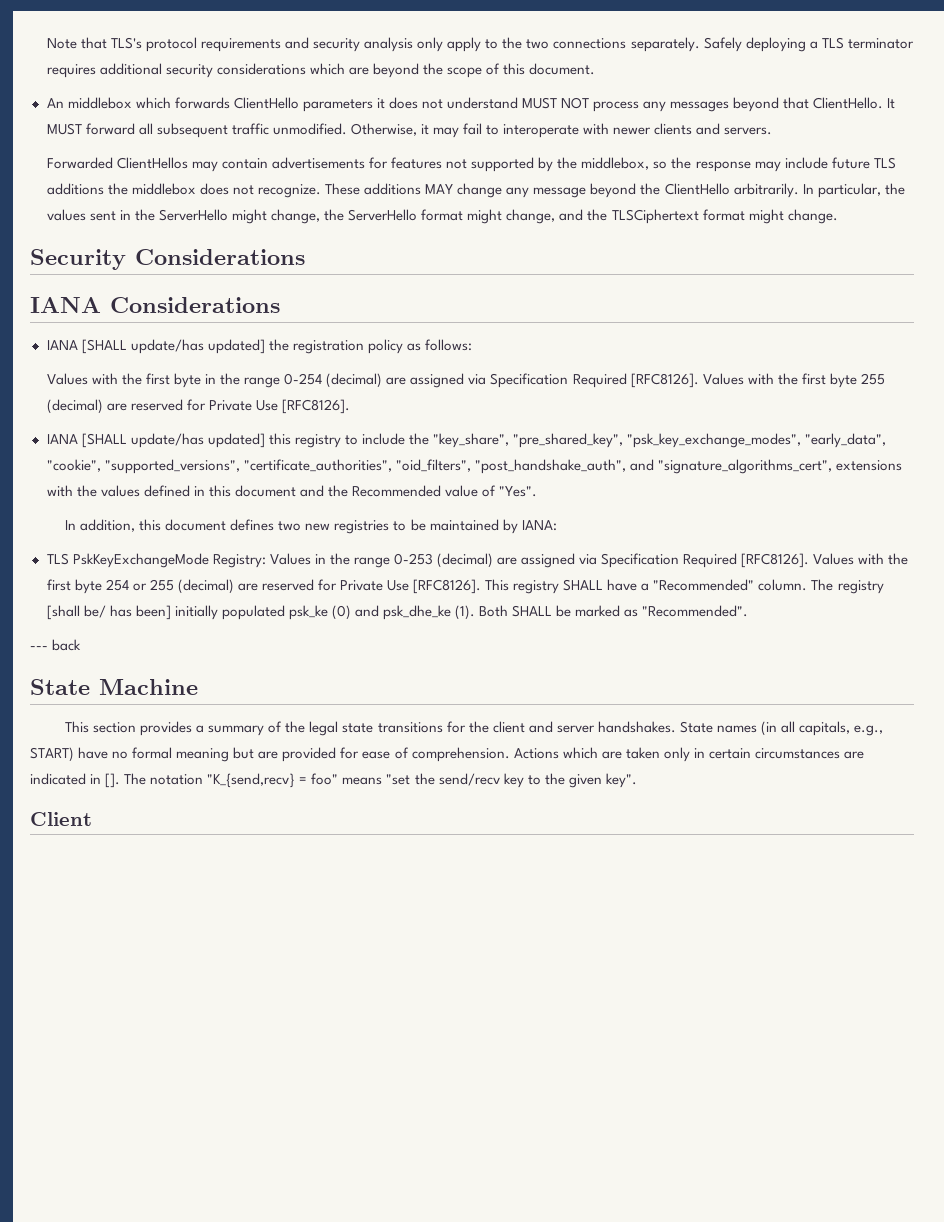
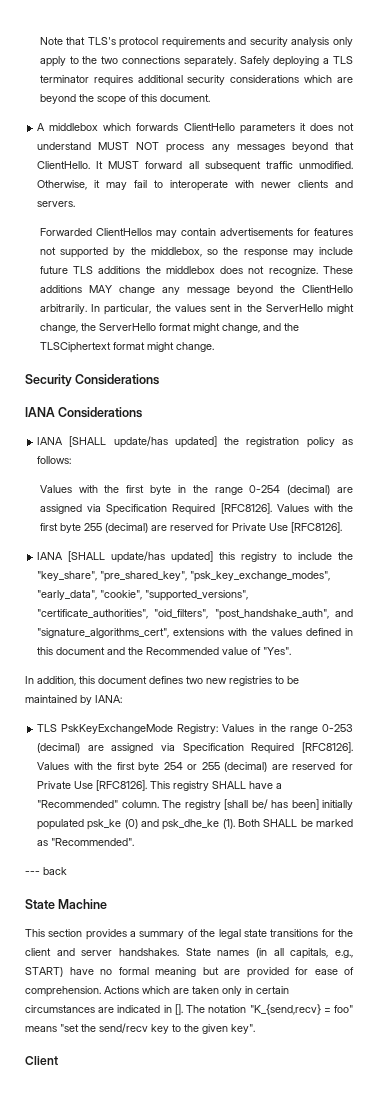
[46,98,64,108] An -> [37,123,46,131] A

